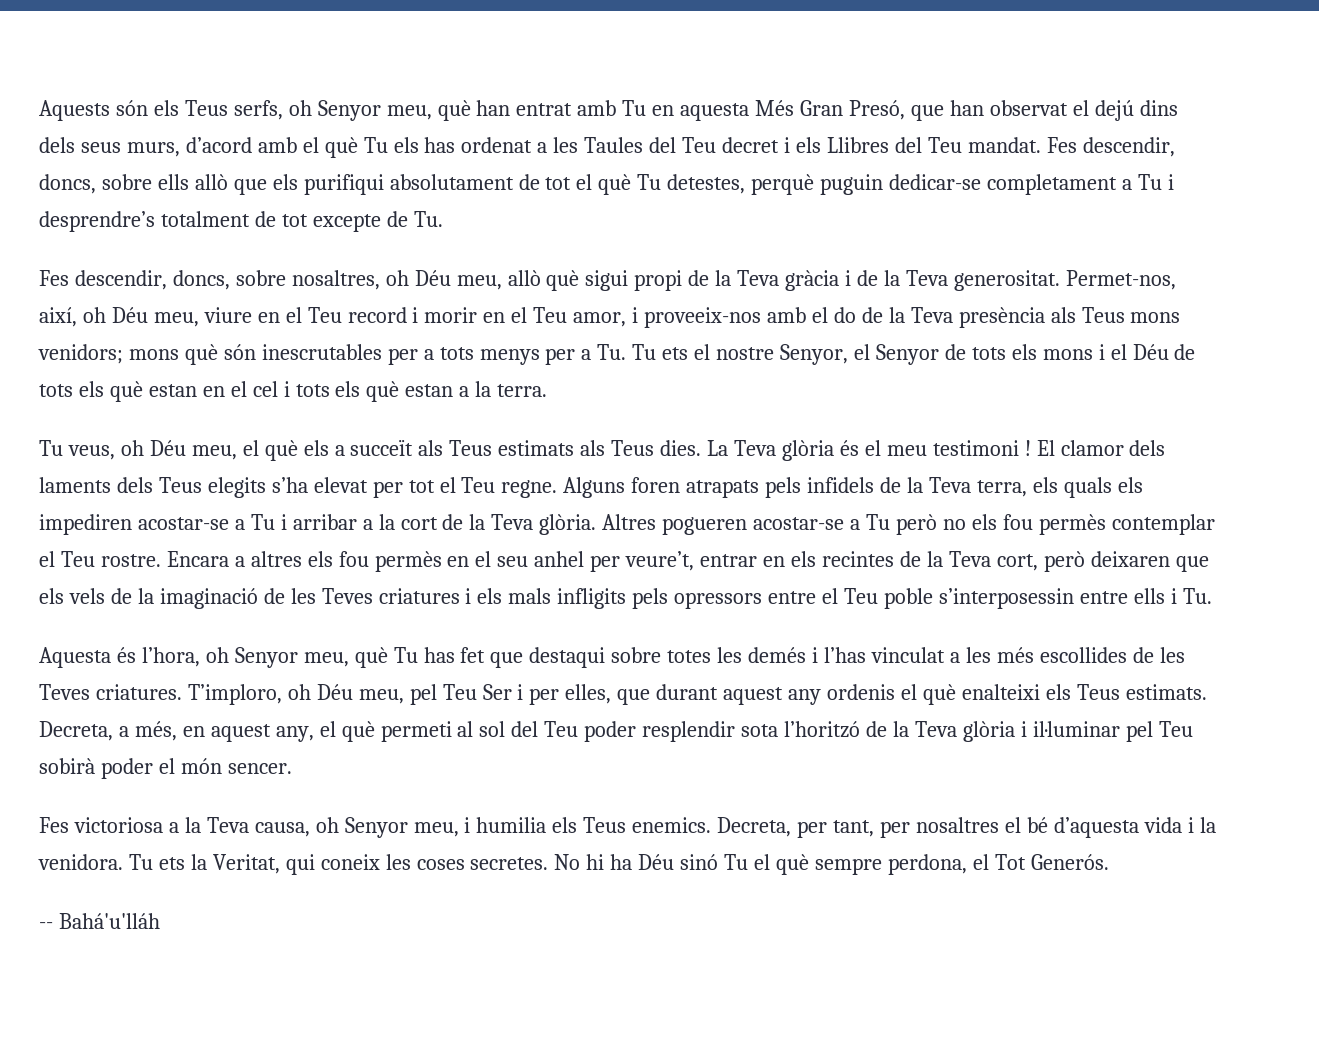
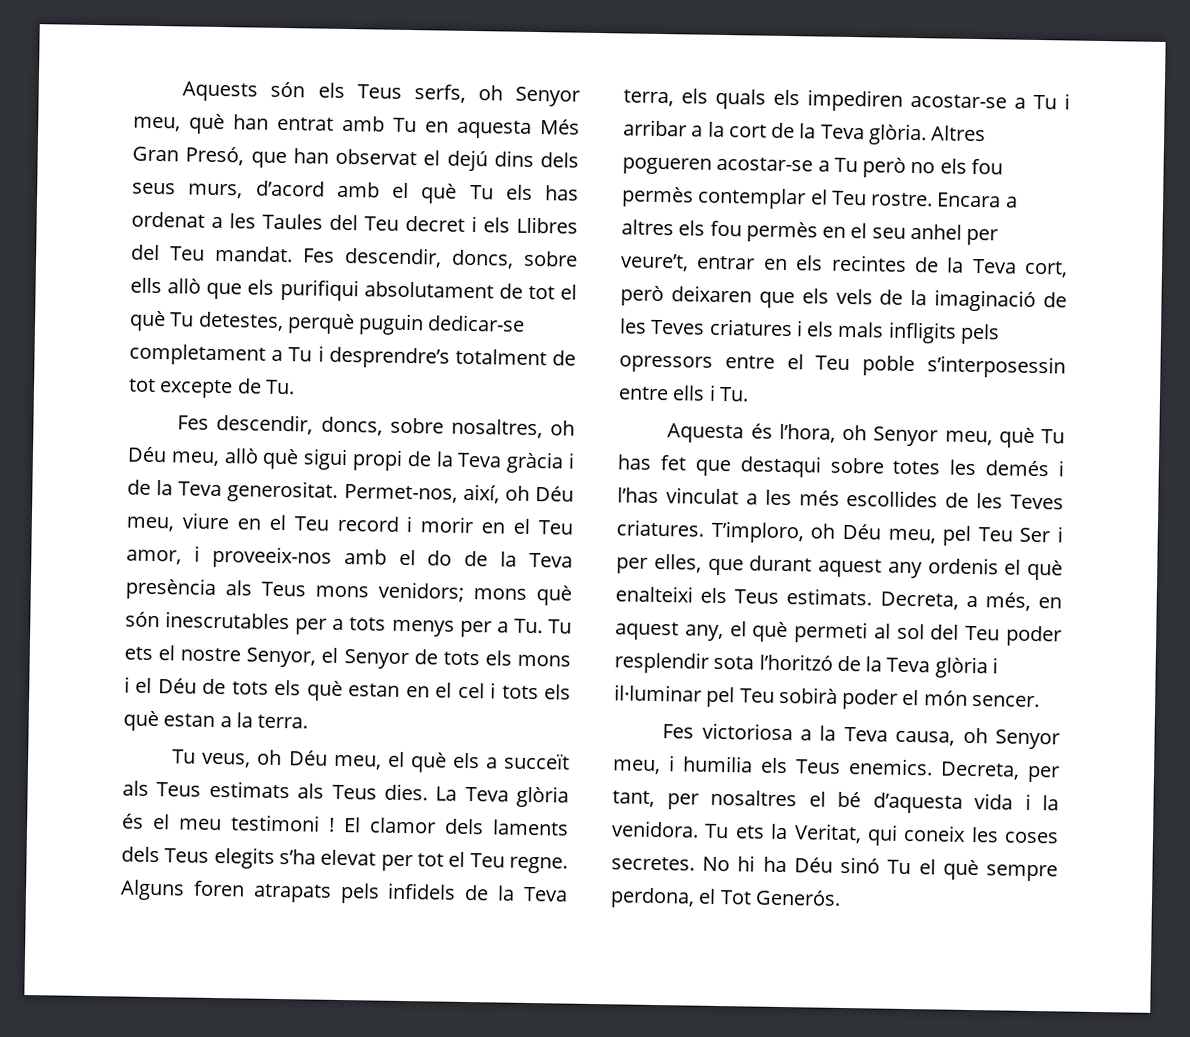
[39,913,160,929] // -- Bahá'u'lláh -> (841, 897) none

